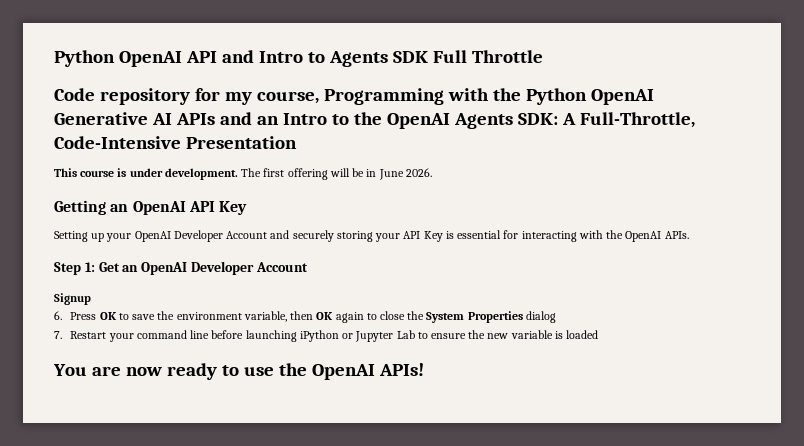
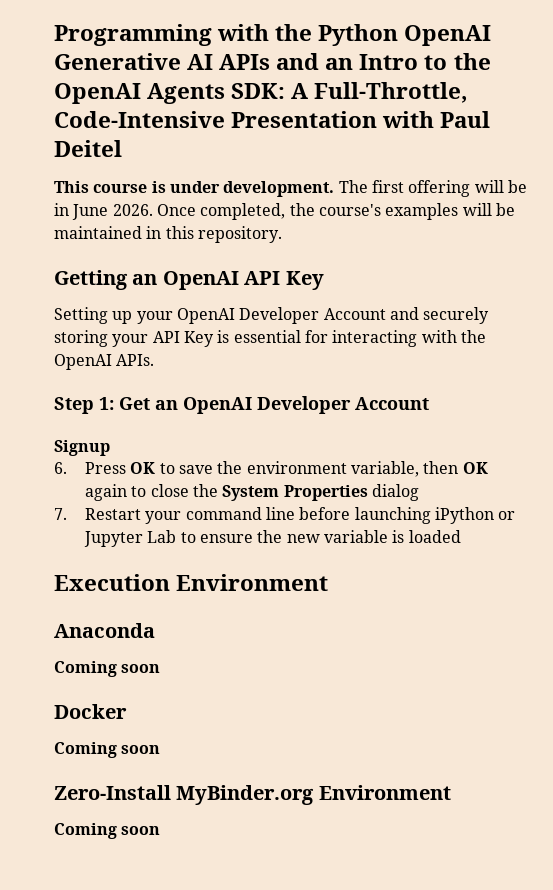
[54,50,543,67] [54,88,319,105] Python OpenAI API and Intro to Agents SDK Full Throttle // Code repository for my course, -> (54, 35) none
(297, 142) none -> [382,111,491,128] [54,140,122,157] with Paul Deitel
(432, 172) none -> [156,203,515,220] [54,226,282,243] Once completed, the course's examples will be maintained in this repository.
[53,363,424,380] You are now ready to use the OpenAI APIs! -> [54,574,329,591] [54,623,155,638] [54,661,161,677] [54,704,127,719] [54,742,161,758] [54,785,451,805] [54,823,161,839] Execution Environment // Anaconda // Coming soon // Docker // Coming soon // Zero-Install MyBinder.org Environment // Coming soon

